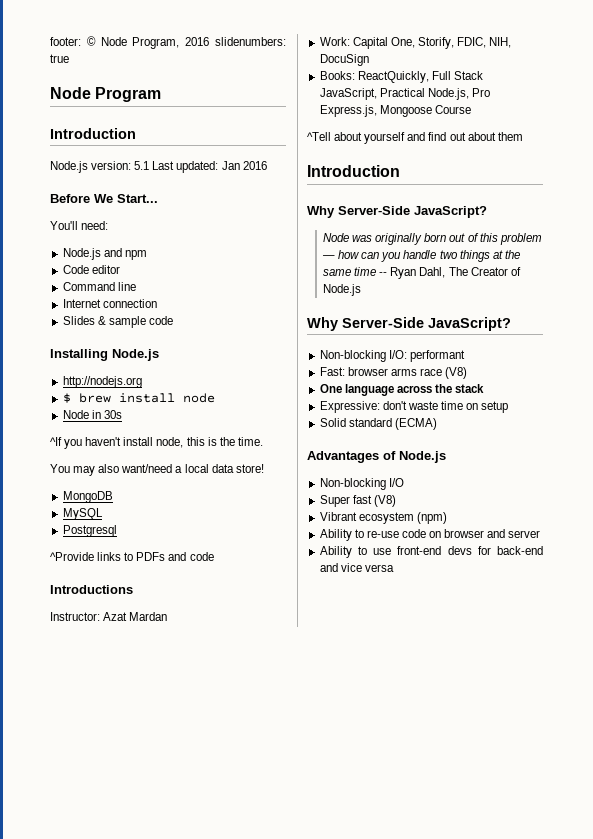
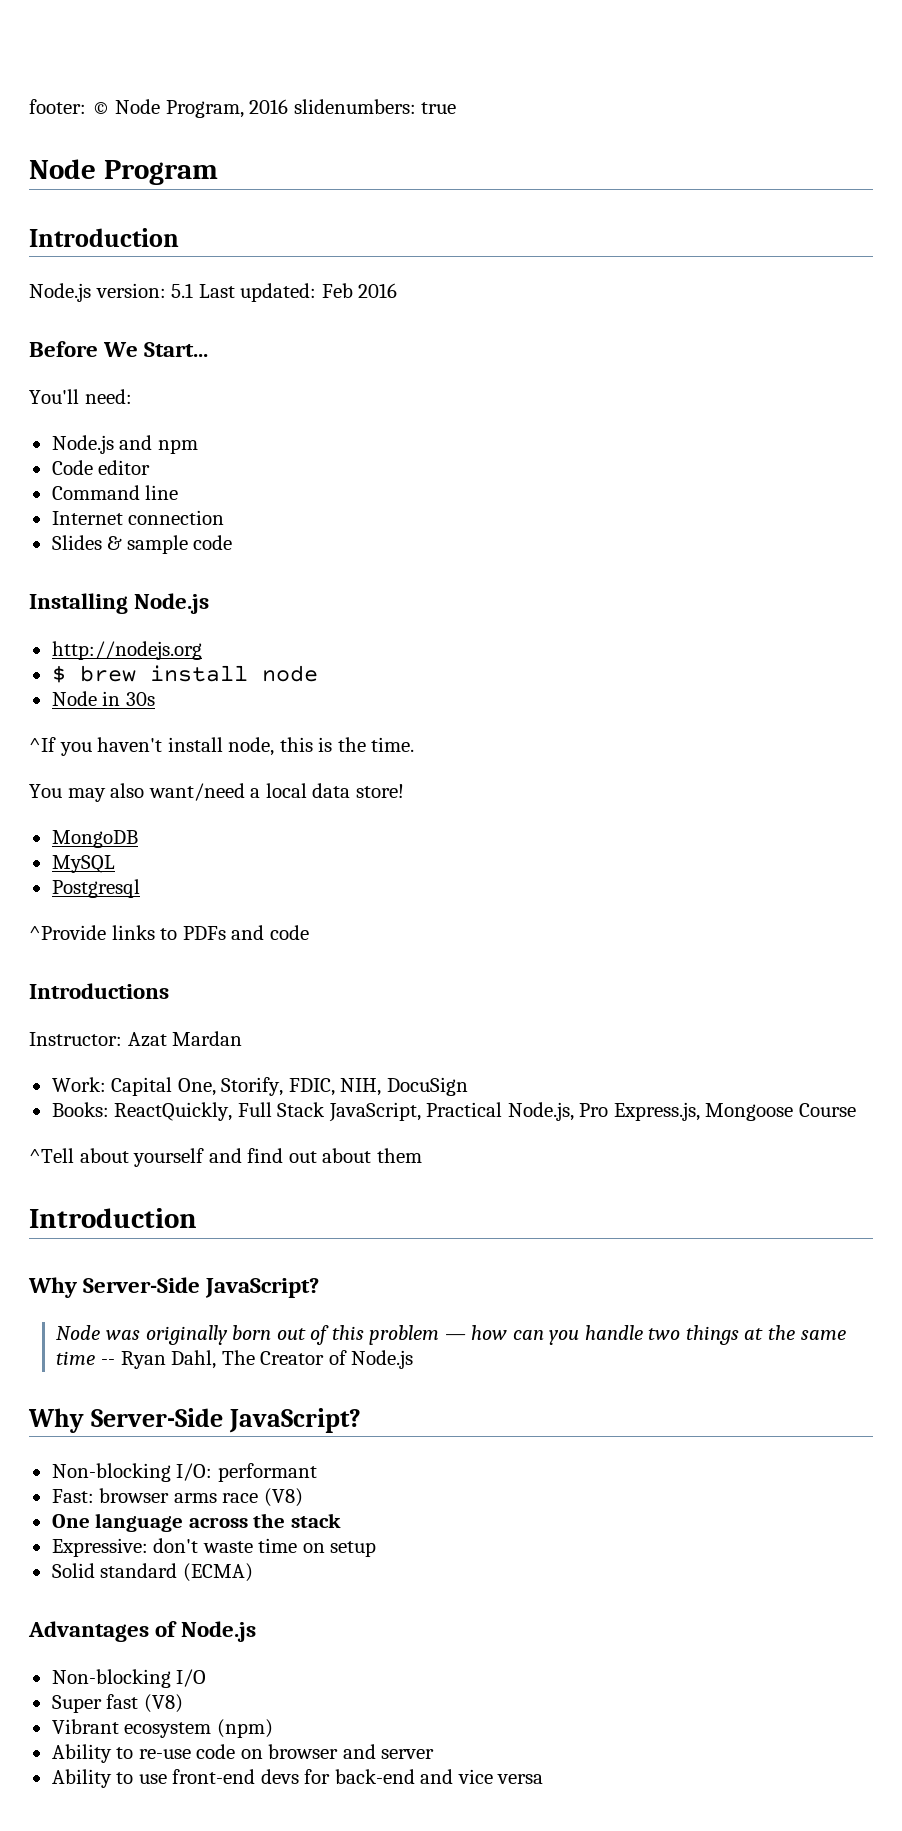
[221,161,240,170] Jan -> [321,283,353,298] Feb

